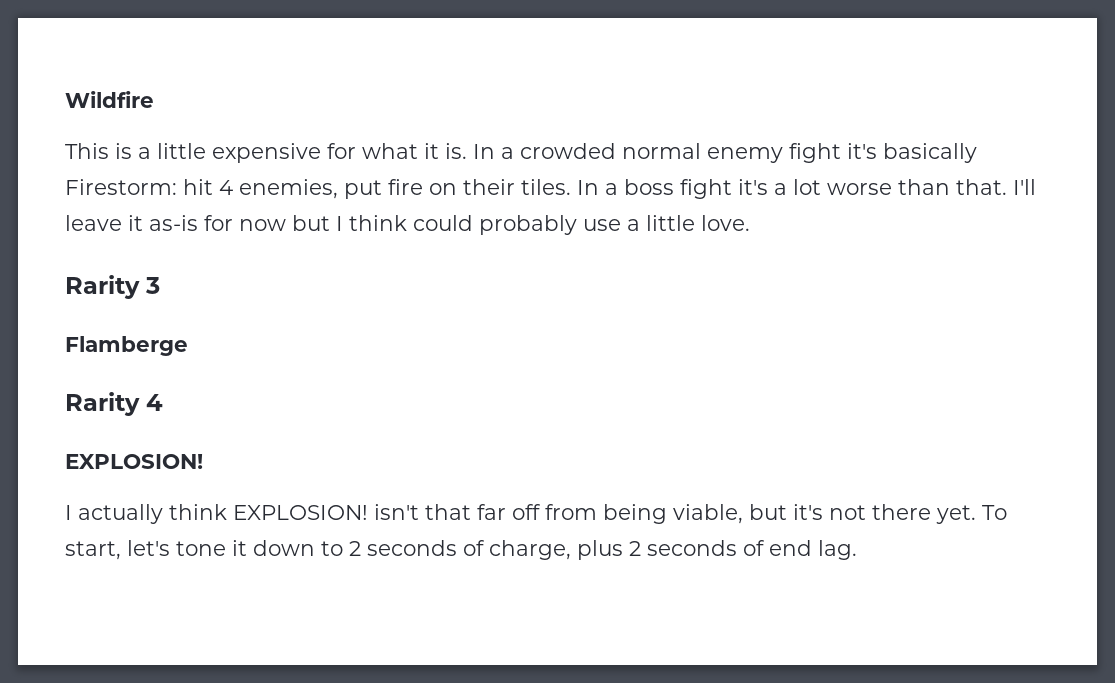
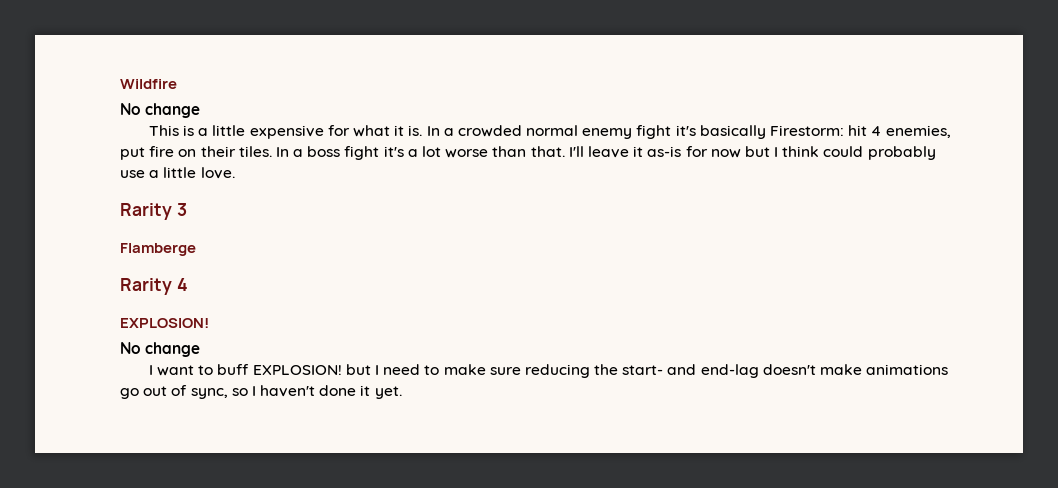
(154, 99) none -> [120,103,201,118] // No change
[65,504,1007,524] [65,540,857,560] // I actually think EXPLOSION! isn't that far off from being viable, but it's not there yet. To start, let's tone it down to 2 seconds of charge, plus 2 seconds of end lag. -> [120,342,201,357] [148,364,949,378] [120,385,402,399] // No change // I want to buff EXPLOSION! but I need to make sure reducing the start- and end-lag doesn't make animations go out of sync, so I haven't done it yet.

